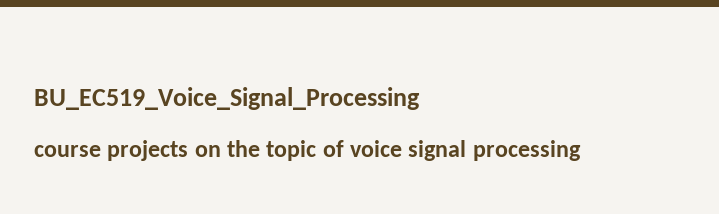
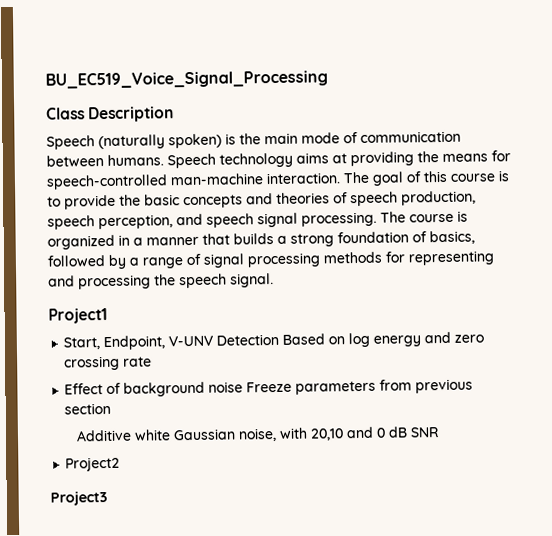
[34,140,581,161] course projects on the topic of voice signal processing -> [46,106,175,123] [46,130,461,150] [46,150,511,169] [46,170,509,190] [47,190,476,210] [47,210,468,230] [47,230,475,250] [47,250,494,269] [48,273,274,290] [48,308,108,324] [63,331,485,351] [64,355,153,371] [64,378,474,397] [64,402,112,415] [76,426,441,442] [65,456,121,472] [50,491,108,506] Class Description // Speech (naturally spoken) is the main mode of communication between humans. Speech technology aims at providing the means for speech-controlled man-machine interaction. The goal of this course is to provide the basic concepts and theories of speech production, speech perception, and speech signal processing. The course is organized in a manner that builds a strong foundation of basics, followed by a range of signal processing methods for representing and processing the speech signal. // Project1 // Start, Endpoint, V-UNV Detection Based on log energy and zero crossing rate // Effect of background noise Freeze parameters from previous section // Additive white Gaussian noise, with 20,10 and 0 dB SNR // Project2 // Project3

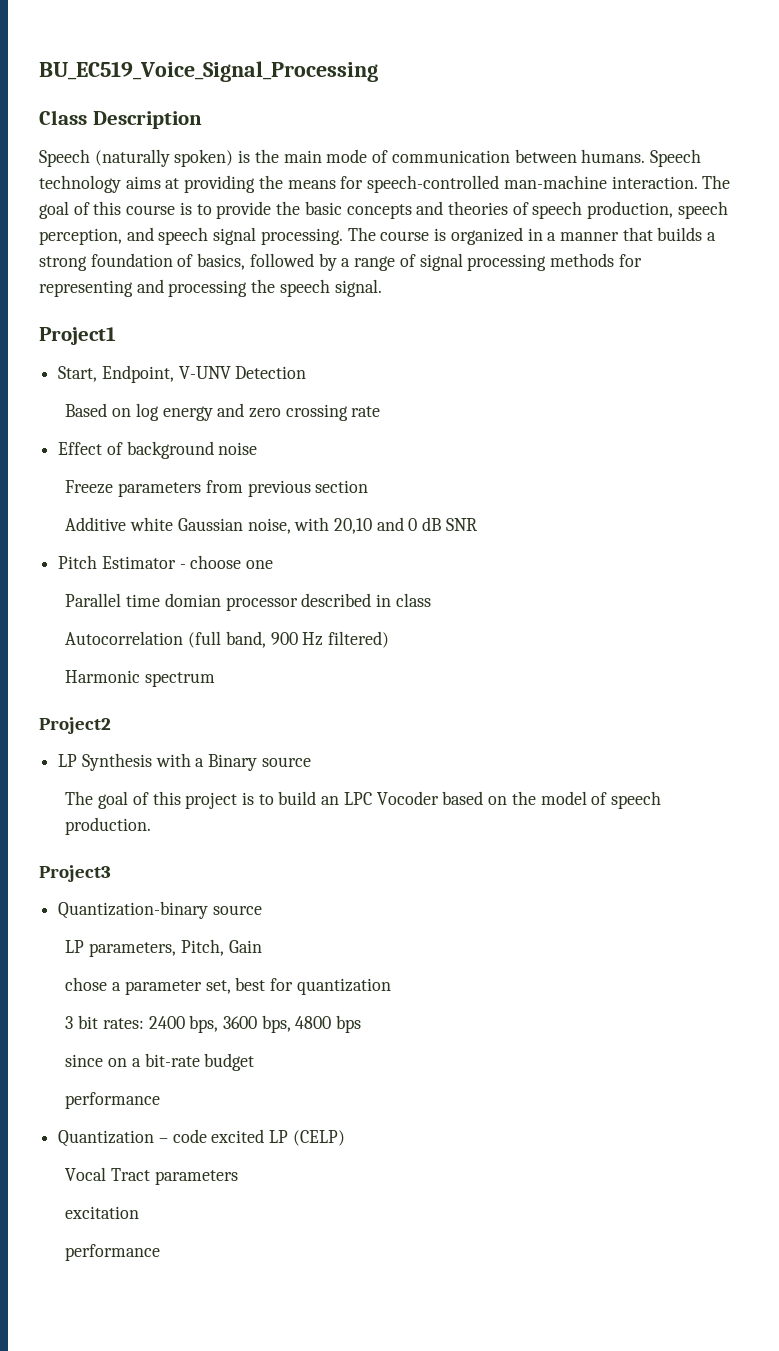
(280, 339) none -> (307, 372) //
(244, 387) none -> (258, 448) //
[65,456,121,472] [50,491,108,506] Project2 // Project3 -> [58,555,274,569] [65,593,431,611] [65,631,390,648] [65,670,216,687] [39,717,111,734] [58,753,311,771] [65,791,662,809] [65,817,152,835] [39,865,111,882] [58,901,262,919] [65,939,262,957] [65,977,391,995] [65,1015,362,1033] [65,1053,255,1071] [65,1092,161,1109] [58,1129,345,1147] [65,1167,238,1185] [65,1206,140,1219] [65,1244,161,1261] Pitch Estimator - choose one // Parallel time domian processor described in class // Autocorrelation (full band, 900 Hz filtered) // Harmonic spectrum // Project2 // LP Synthesis with a Binary source // The goal of this project is to build an LPC Vocoder based on the model of speech production. // Project3 // Quantization-binary source // LP parameters, Pitch, Gain // chose a parameter set, best for quantization // 3 bit rates: 2400 bps, 3600 bps, 4800 bps // since on a bit-rate budget // performance // Quantization – code excited LP (CELP) // Vocal Tract parameters // excitation // performance

